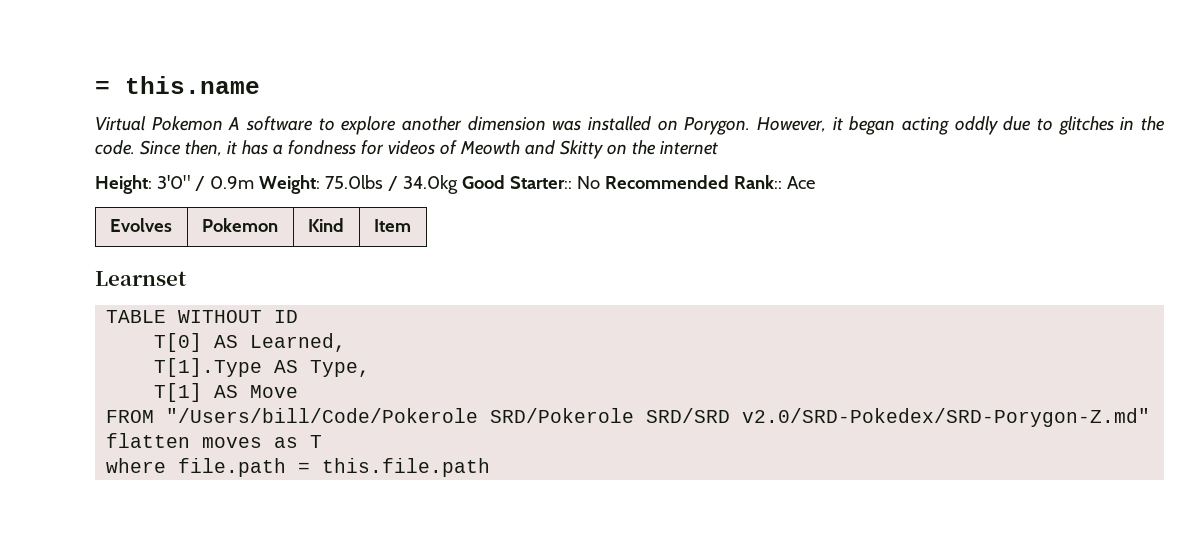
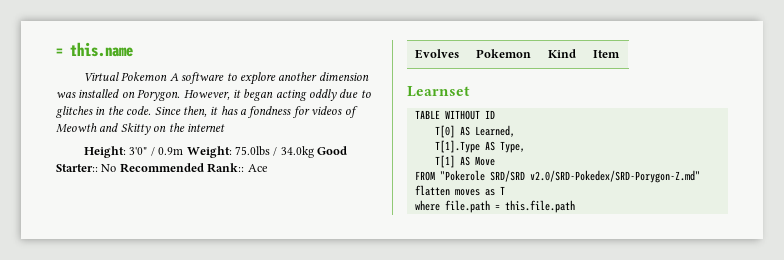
[166,408,635,423] "/Users/bill/Code/Pokerole SRD/Pokerole -> [439,170,485,181] "Pokerole

